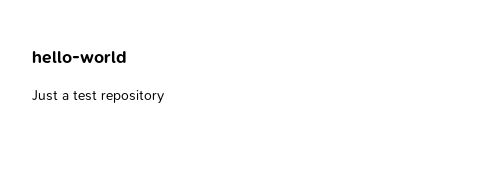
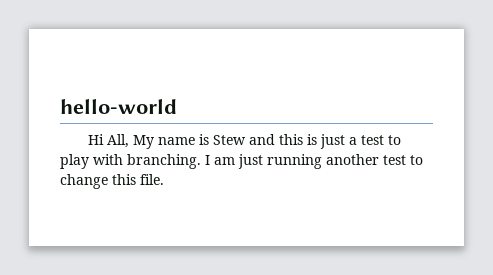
[32,90,164,104] Just a test repository -> [87,134,401,149] [60,154,423,169] [60,174,164,189] Hi All, My name is Stew and this is just a test to play with branching. I am just running another test to change this file.

